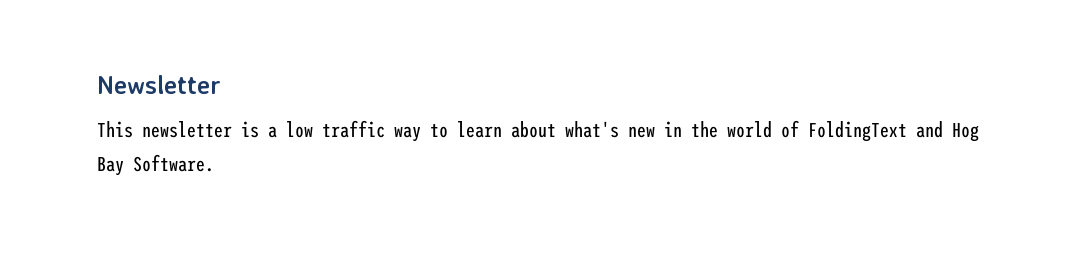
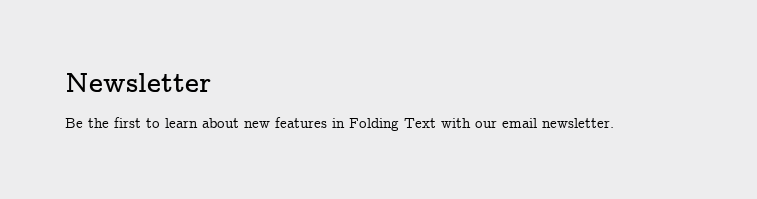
[97,120,979,142] [97,154,214,176] This newsletter is a low traffic way to learn about what's new in the world of FoldingText and Hog Bay Software. -> [65,117,614,131] Be the first to learn about new features in Folding Text with our email newsletter.

